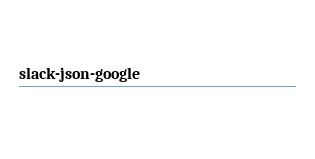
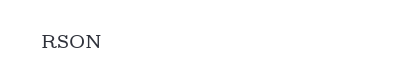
[19,67,140,82] slack-json-google -> [41,35,102,48] RSON

